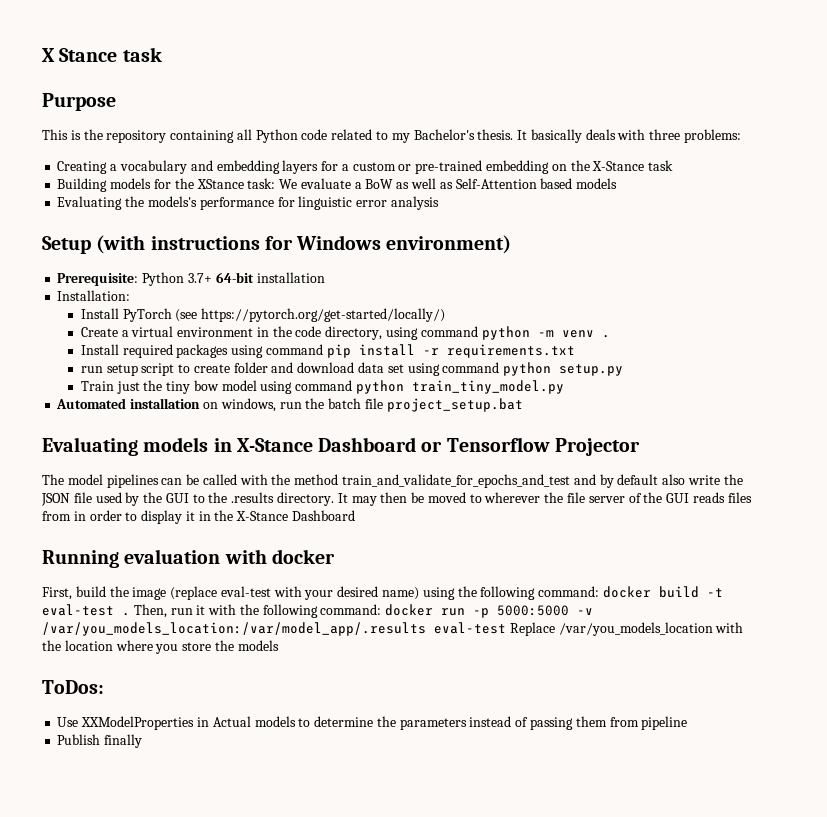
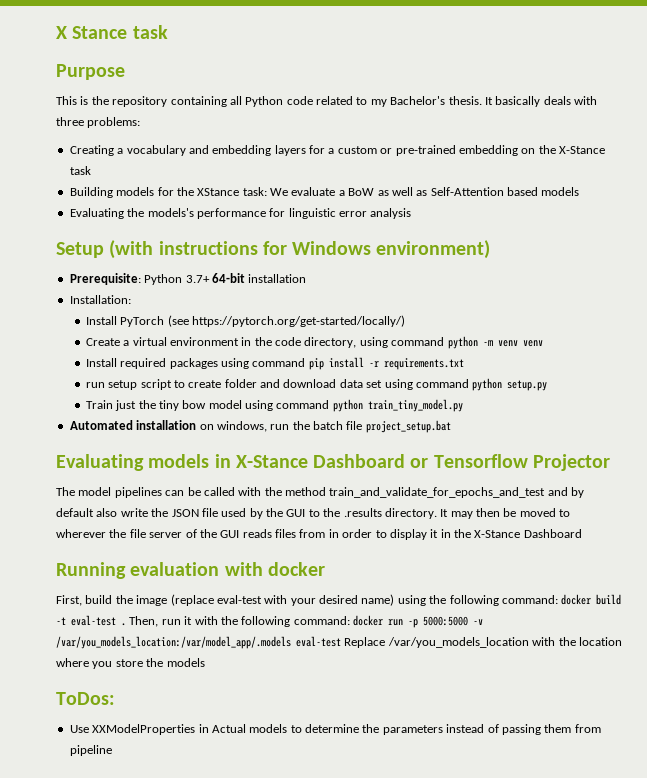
[601,335,610,338] . -> [522,340,543,347] venv
[42,622,426,636] /var/you_models_location:/var/model_app/.results -> [56,636,291,649] /var/you_models_location:/var/model_app/.models
[57,734,143,748] // Publish finally -> (112, 750) none

